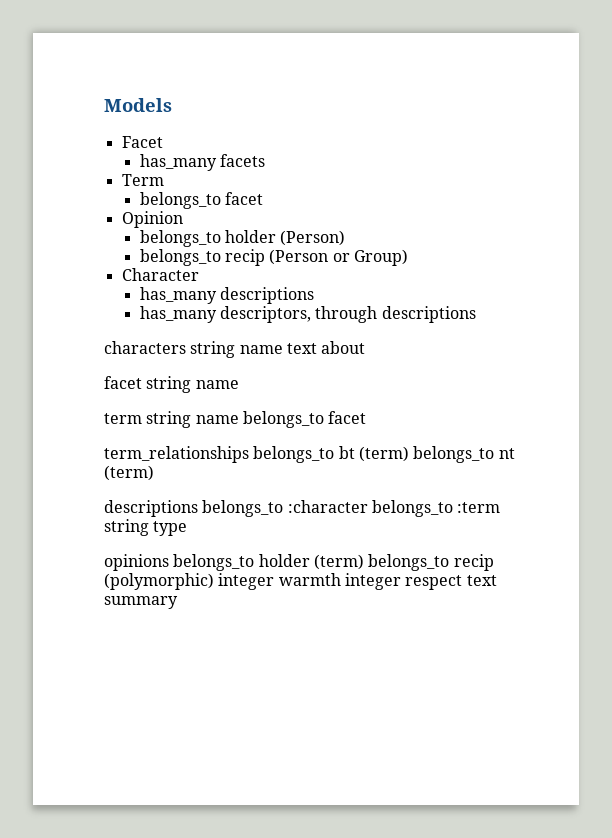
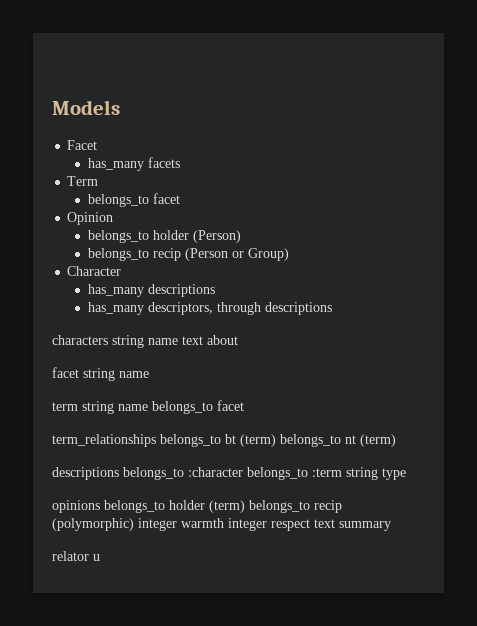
(178, 602) none -> [52,551,100,561] // relator u

